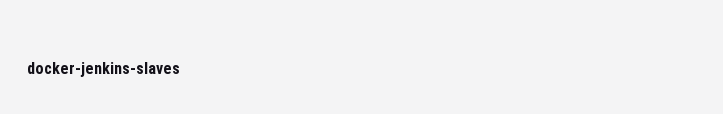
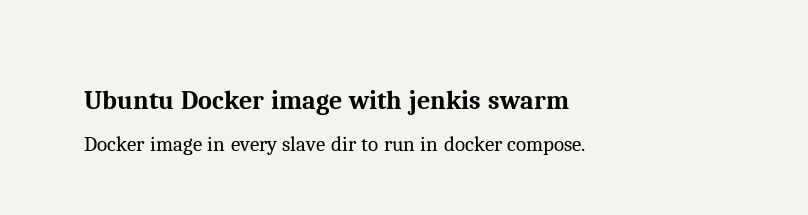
[27,62,180,77] docker-jenkins-slaves -> [84,90,570,115] [84,136,586,155] Ubuntu Docker image with jenkis swarm // Docker image in every slave dir to run in docker compose.

